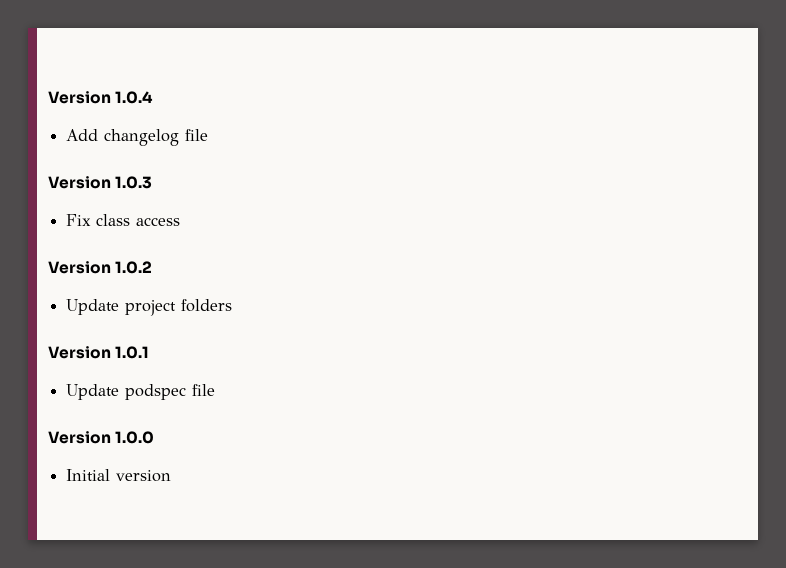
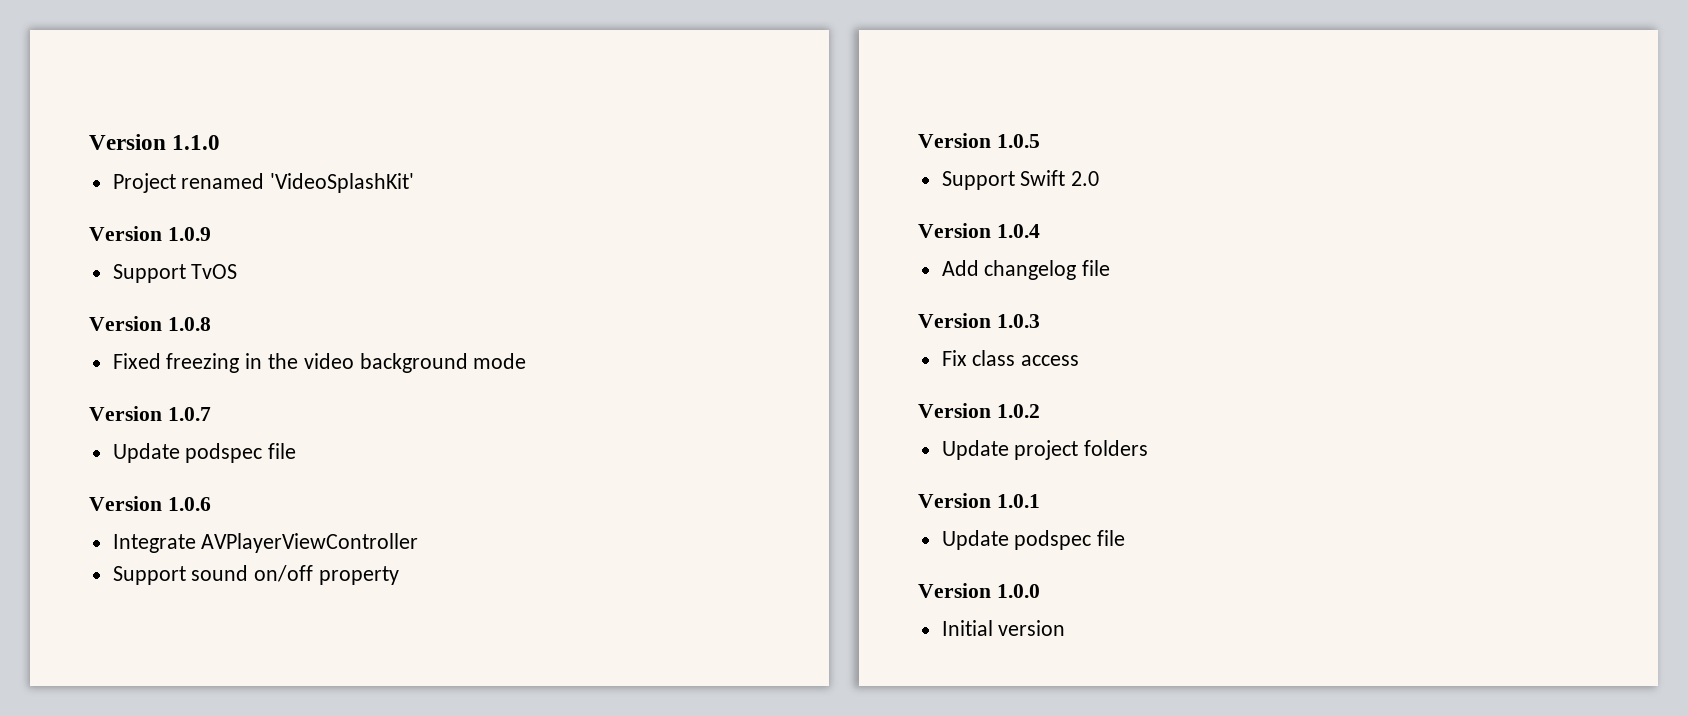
[48,91,111,104] Version -> [89,134,221,150] [112,173,415,193] [89,226,211,241] [112,264,238,283] [89,316,211,331] [112,353,527,373] [89,406,211,421] [112,443,297,463] [89,496,211,511] [112,533,419,553] [112,565,400,585] [918,133,1040,148] [941,170,1100,190] [918,223,991,238] Version 1.1.0 // Project renamed 'VideoSplashKit' // Version 1.0.9 // Support TvOS // Version 1.0.8 // Fixed freezing in the video background mode // Version 1.0.7 // Update podspec file // Version 1.0.6 // Integrate AVPlayerViewController // Support sound on/off property // Version 1.0.5 // Support Swift 2.0 // Version

